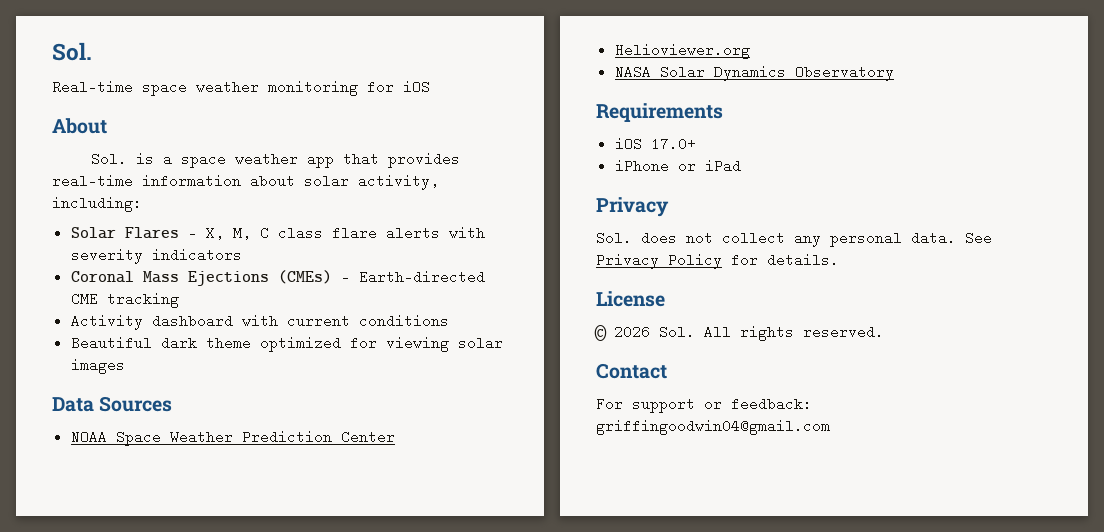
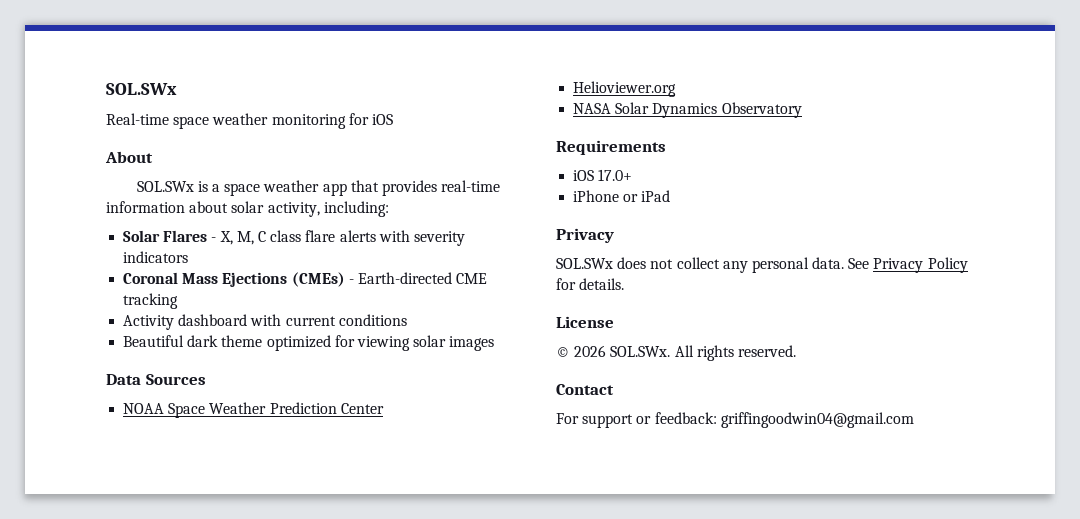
[52,42,92,61] Sol. -> [106,83,177,95] SOL.SWx
[90,152,127,166] Sol. -> [136,181,194,192] SOL.SWx
[596,231,632,245] Sol. -> [556,258,613,269] SOL.SWx
[659,325,695,339] Sol. -> [610,346,671,357] SOL.SWx.

